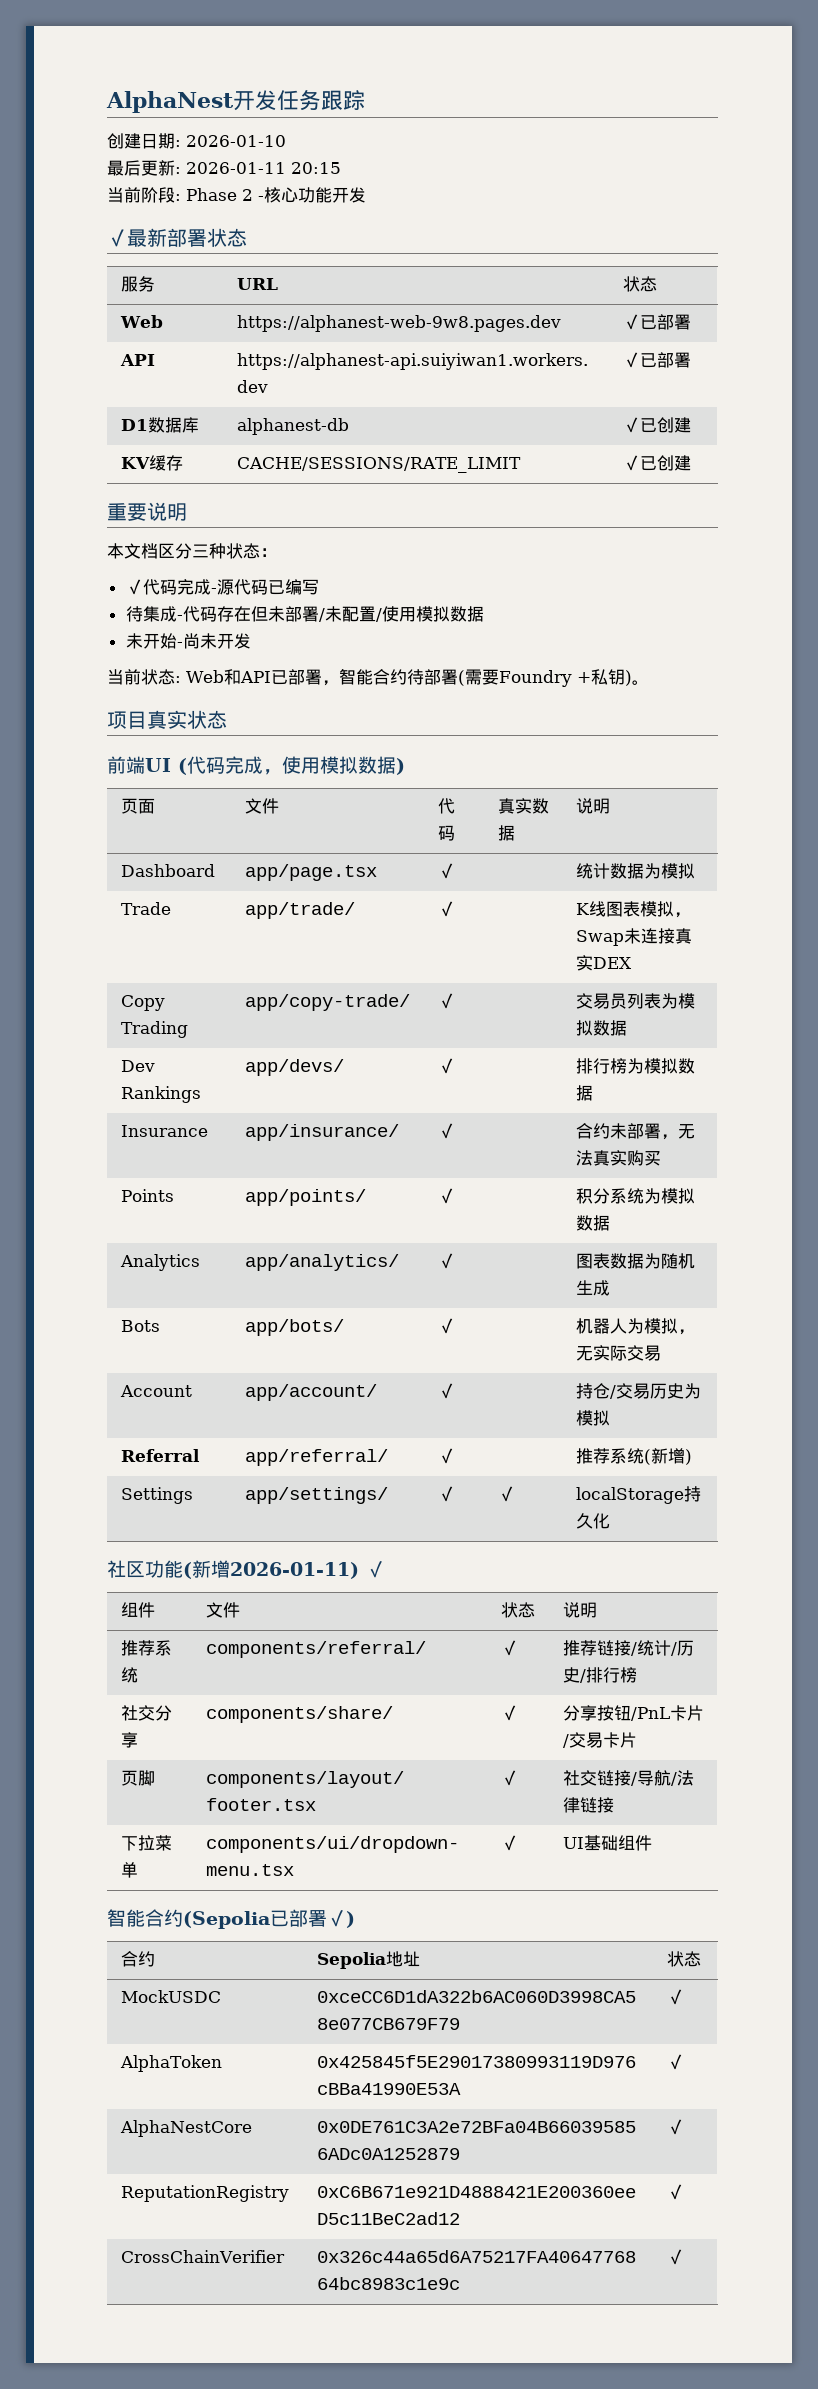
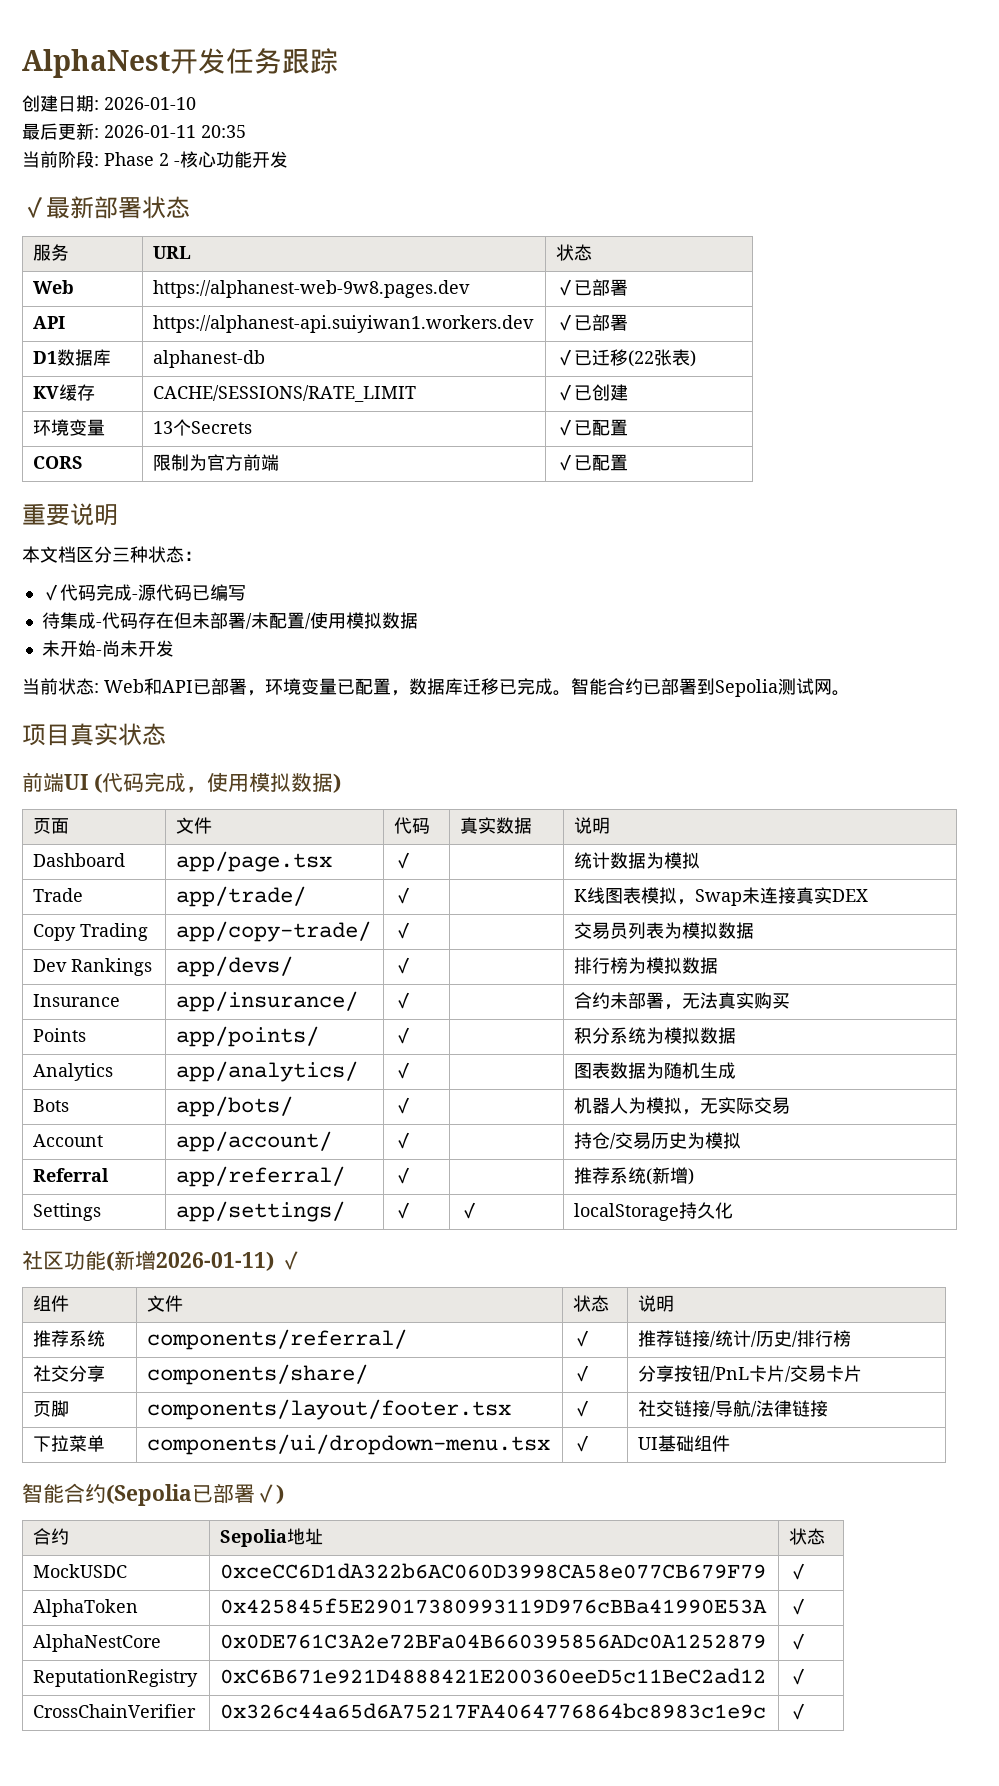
[291,162,341,174] 20:15 -> [201,125,246,138] 20:35
[656,417,691,433] 创建 -> [592,349,697,367] 迁移(22张表)
(691, 463) none -> [33,419,106,436] [153,419,253,436] [556,419,629,436] [33,456,84,469] [153,454,280,471] [556,454,629,471] // 环境变量 | 13个Secrets | ✓已配置 // CORS | 限制为官方前端 | ✓已配置
[338,668,632,687] 智能合约待部署(需要Foundry +私钥) -> [265,678,832,697] 环境变量已配置，数据库迁移已完成。智能合约已部署到Sepolia测试网

